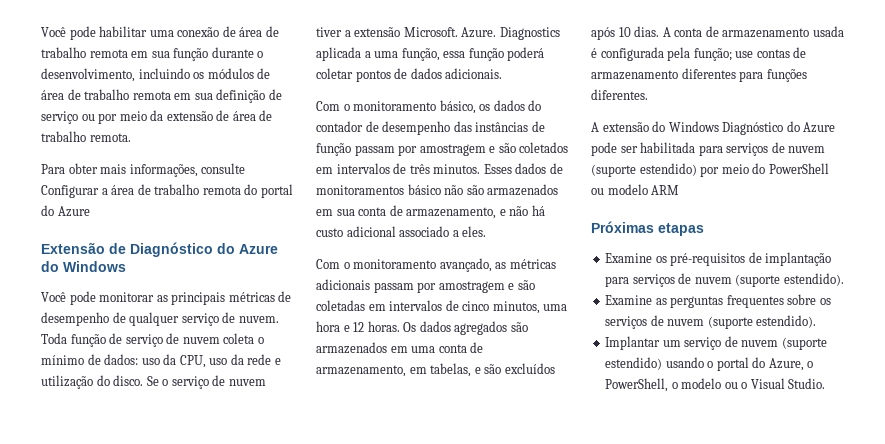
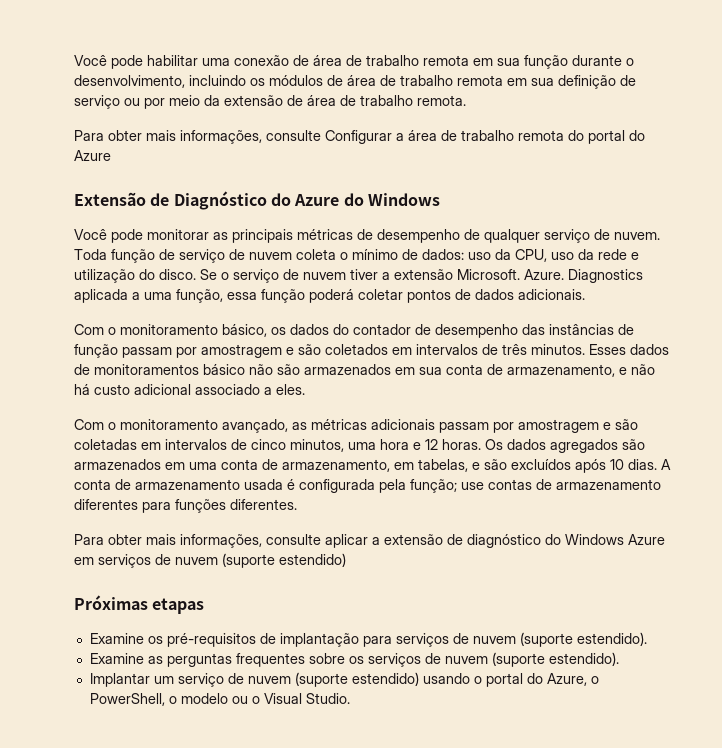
[591,121,836,135] [591,142,723,156] A extensão do Windows Diagnóstico do Azure pode ser habilitada para -> [74,534,665,548] [74,557,94,565] Para obter mais informações, consulte aplicar a extensão de diagnóstico do Windows Azure em
[700,163,829,177] [591,184,680,195] por meio do PowerShell ou modelo ARM -> (346, 560) none

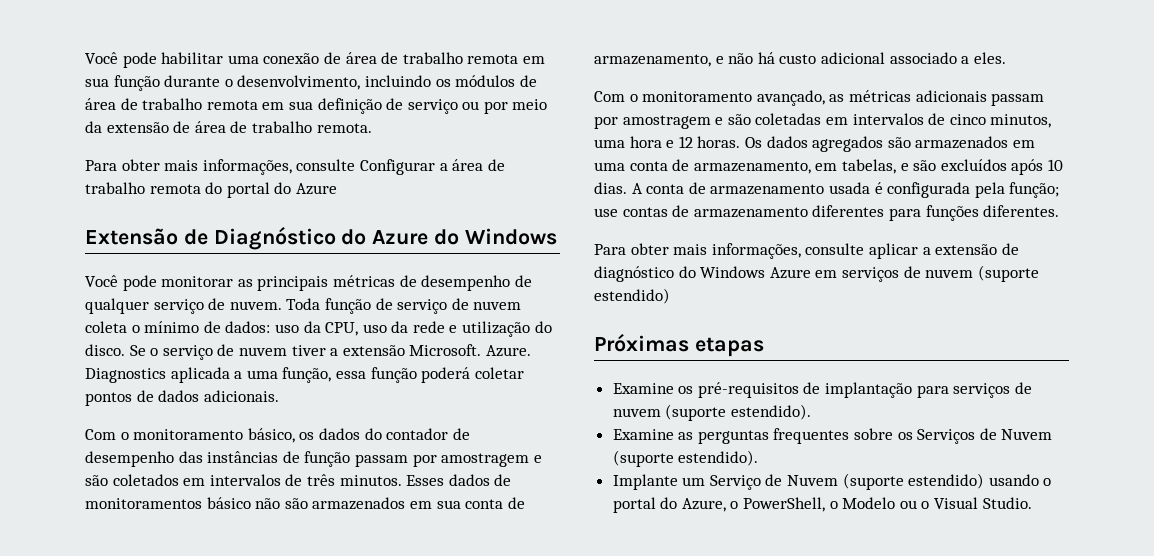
[367,652,619,667] [89,673,291,687] serviços de nuvem (suporte estendido). // Implantar um serviço de nuvem -> [917,428,1053,444] [612,450,759,467] [612,474,839,490] Serviços de Nuvem (suporte estendido). // Implante um Serviço de Nuvem
[180,693,228,704] modelo -> [842,497,896,509] Modelo

